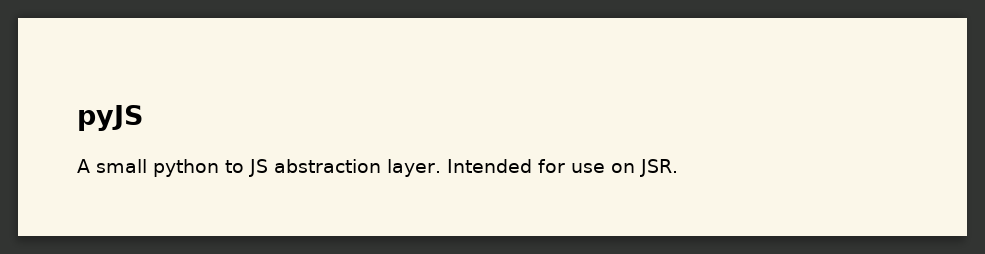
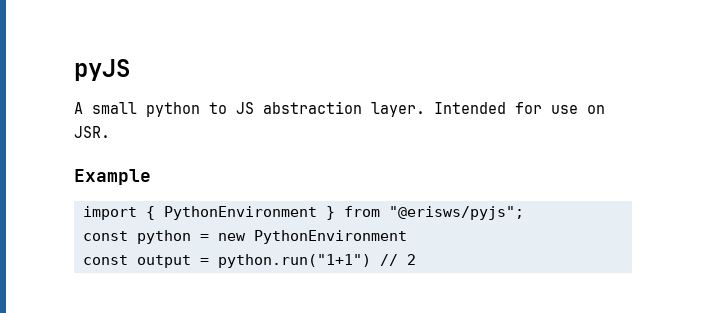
(678, 168) none -> [74,169,151,185] [83,206,524,220] [83,230,407,244] [83,254,416,268] // Example // import { PythonEnvironment } from "@erisws/pyjs"; // const python = new PythonEnvironment // const output = python.run("1+1") // 2

